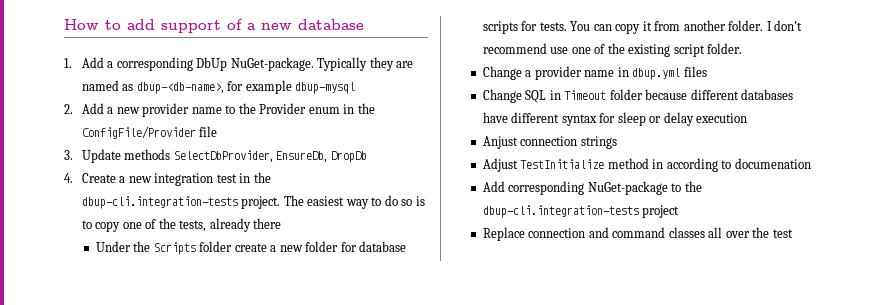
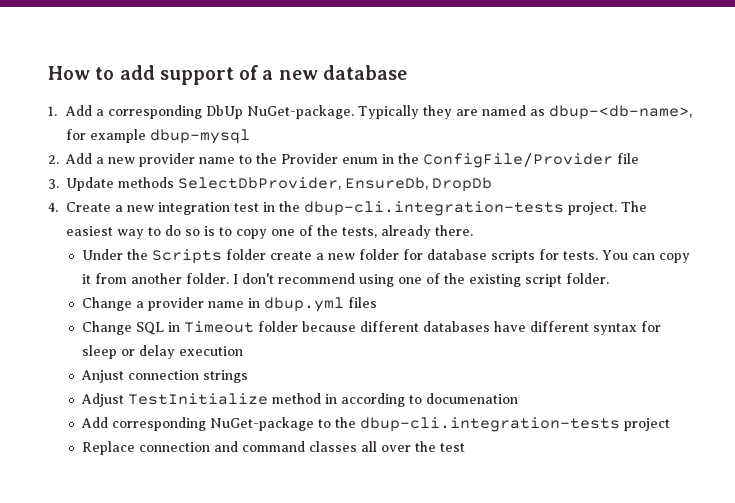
[253,218,282,229] there -> [435,225,474,236] there.
[550,47,569,54] use -> [358,274,394,287] using

